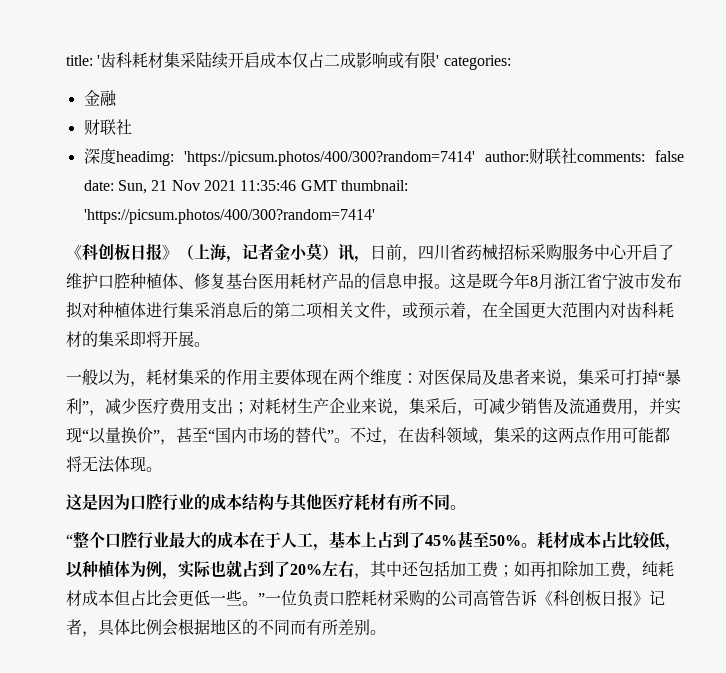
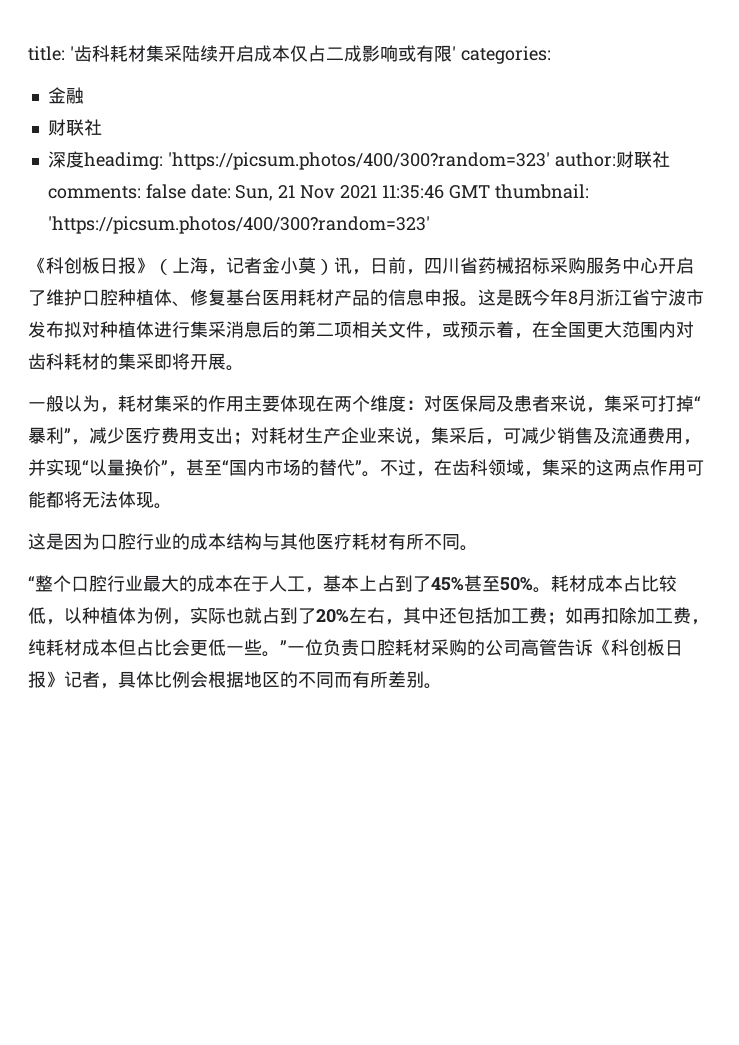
[183,151,475,166] 'https://picsum.photos/400/300?random=7414' -> [167,152,550,170] 'https://picsum.photos/400/300?random=323'
[83,209,375,224] 'https://picsum.photos/400/300?random=7414' -> [47,216,430,234] 'https://picsum.photos/400/300?random=323'

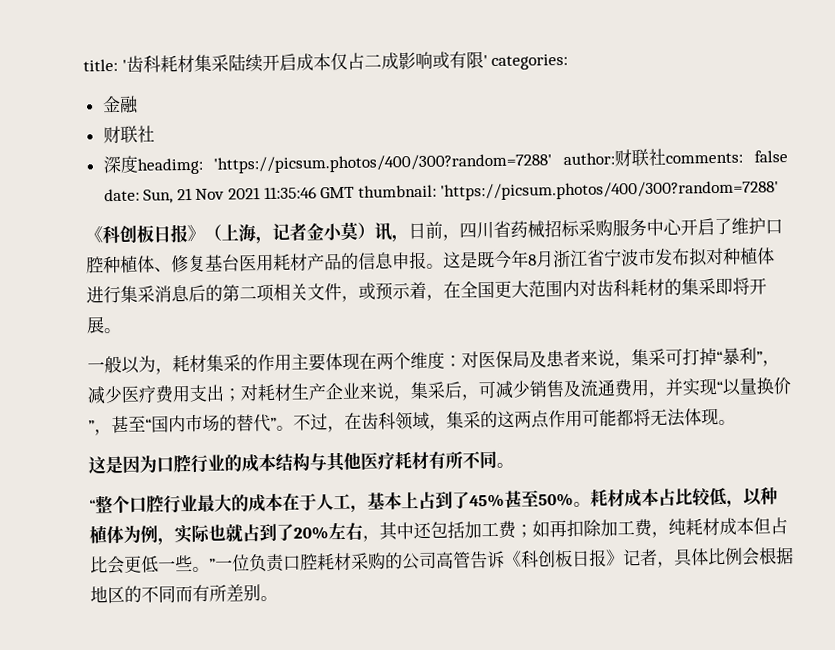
[167,152,550,170] 'https://picsum.photos/400/300?random=323' -> [213,153,553,174] 'https://picsum.photos/400/300?random=7288'
[47,216,430,234] 'https://picsum.photos/400/300?random=323' -> [440,180,780,201] 'https://picsum.photos/400/300?random=7288'

